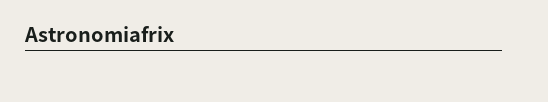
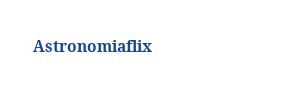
[24,26,174,42] Astronomiafrix -> [33,40,152,52] Astronomiaflix

